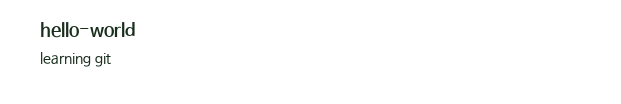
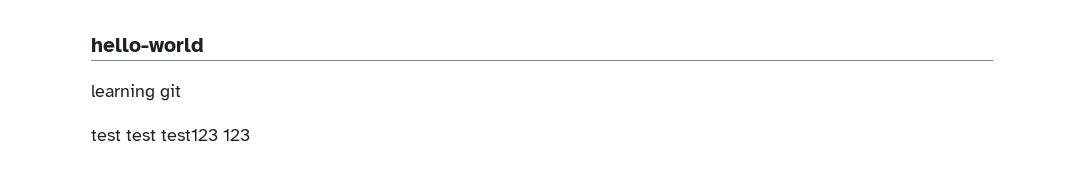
(111, 60) none -> [91,129,250,141] // test test test123 123

